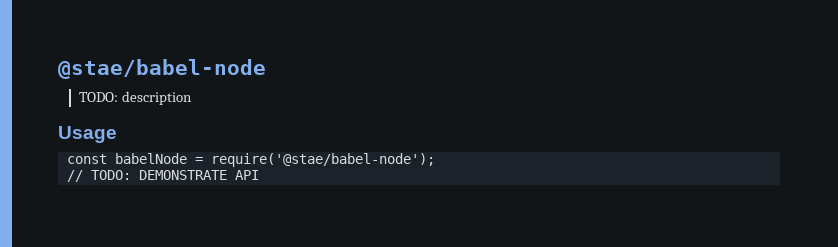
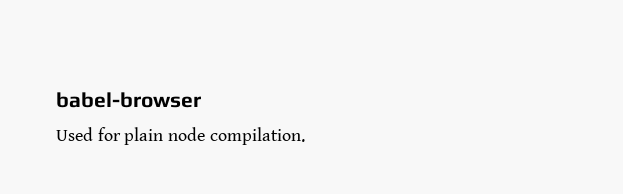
[58,59,266,79] [79,91,193,105] [58,126,117,143] [66,153,435,167] [66,170,259,182] @stae/babel-node // TODO: description // Usage // const babelNode = require('@stae/babel-node'); // // TODO: DEMONSTRATE API -> [56,92,201,108] [56,127,305,145] babel-browser // Used for plain node compilation.

